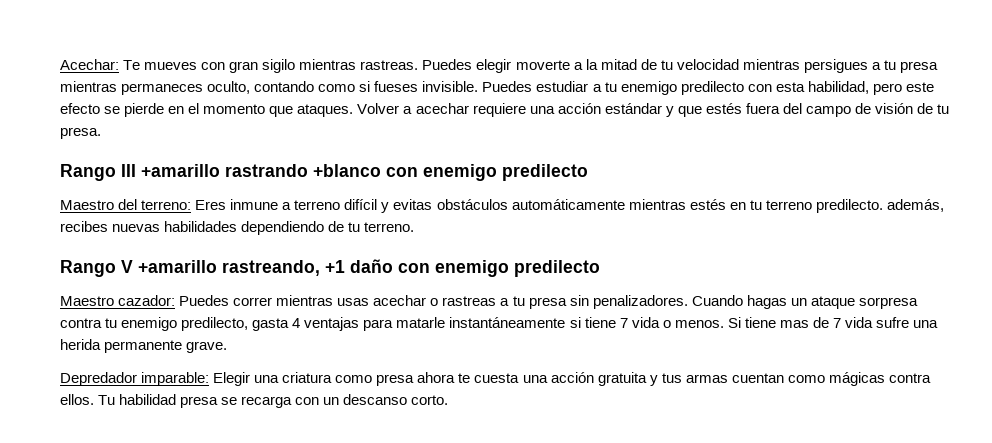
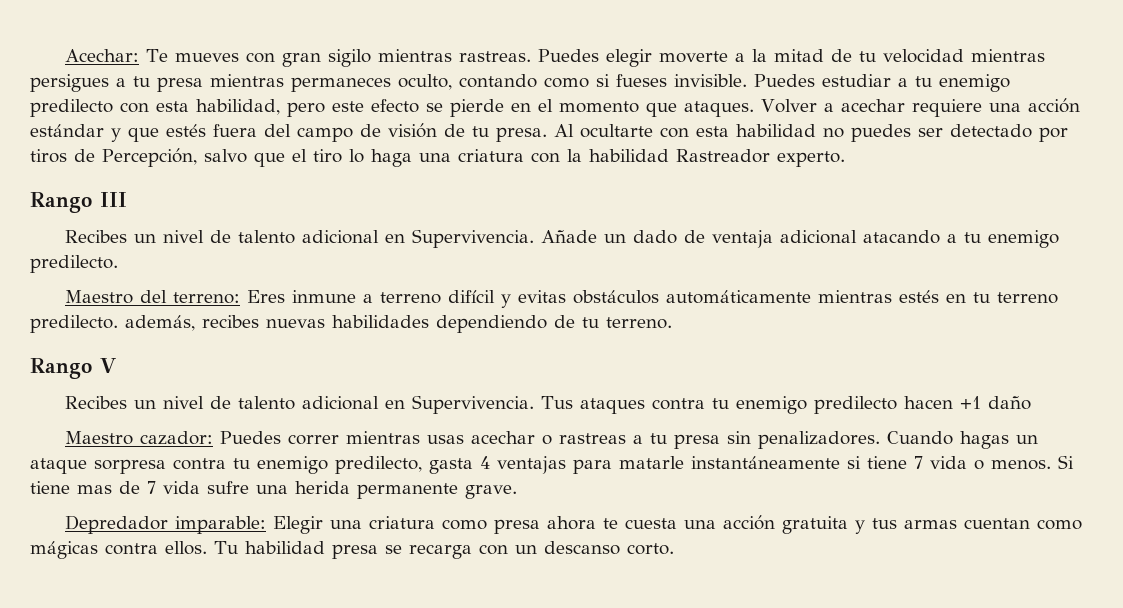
[60,164,588,181] // Rango III +amarillo rastrando +blanco con enemigo predilecto -> [554,124,1068,142] [30,148,845,167] [30,192,127,213] [65,229,1060,248] [30,255,118,273] Al ocultarte con esta habilidad no puedes ser detectado por tiros de Percepción, salvo que el tiro lo haga una criatura con la habilidad Rastreador experto. // Rango III // Recibes un nivel de talento adicional en Supervivencia. Añade un dado de ventaja adicional atacando a tu enemigo predilecto.
[138,260,320,276] +amarillo rastreando, -> [65,395,954,414] // Recibes un nivel de talento adicional en Supervivencia. Tus ataques contra tu enemigo predilecto hacen
[398,260,600,277] con enemigo predilecto -> (1032, 403) none

